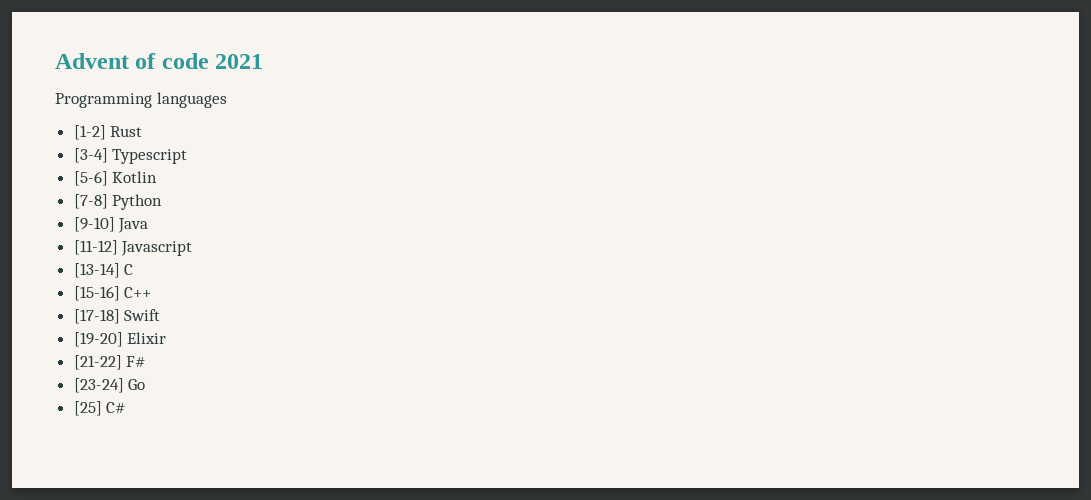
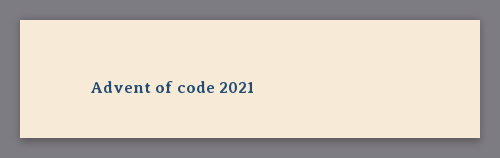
[55,92,227,108] [73,125,143,140] [73,148,188,164] [73,171,158,186] [73,194,163,210] [73,217,149,233] [73,240,193,256] [73,263,134,278] [73,286,152,301] [73,309,161,324] [73,332,167,347] [73,355,147,370] [73,378,146,393] [73,401,127,416] // Programming languages // [1-2] Rust // [3-4] Typescript // [5-6] Kotlin // [7-8] Python // [9-10] Java // [11-12] Javascript // [13-14] C // [15-16] C++ // [17-18] Swift // [19-20] Elixir // [21-22] F# // [23-24] Go // [25] C# -> (255, 87) none

